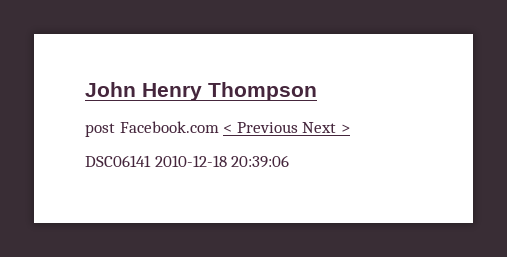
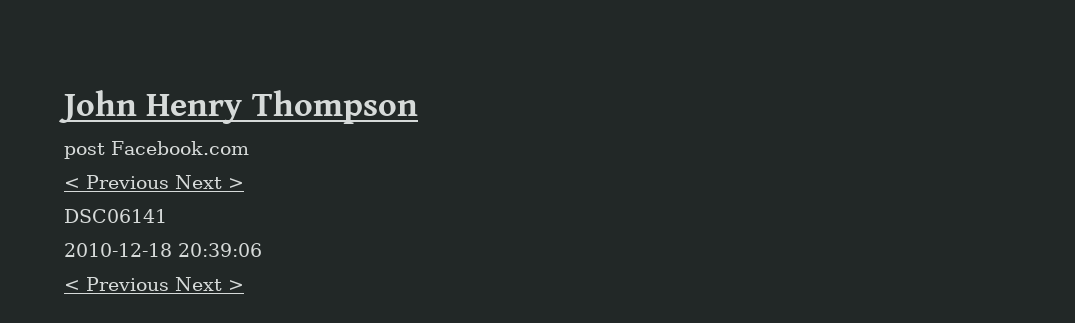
(219, 127) none -> (249, 148) //
(151, 161) none -> (167, 216) //
(290, 161) none -> [64,277,244,291] // < Previous Next >

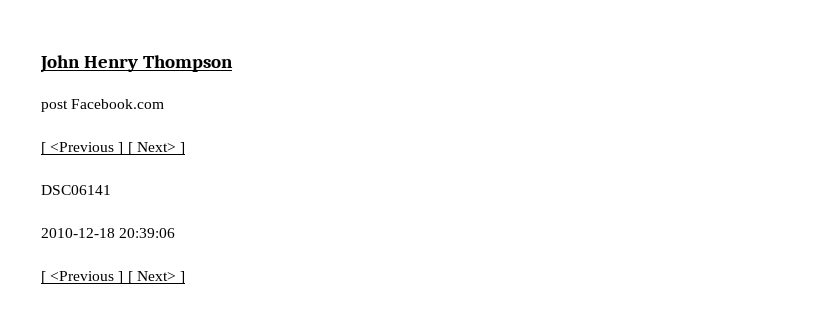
[64,175,244,189] [64,209,167,223] [64,243,262,257] [64,277,244,291] < Previous Next > // DSC06141 // 2010-12-18 20:39:06 // < Previous Next > -> [41,142,185,155] [41,185,111,195] [41,228,176,238] [41,271,185,284] [ <Previous ] [ Next> ] // DSC06141 // 2010-12-18 20:39:06 // [ <Previous ] [ Next> ]

